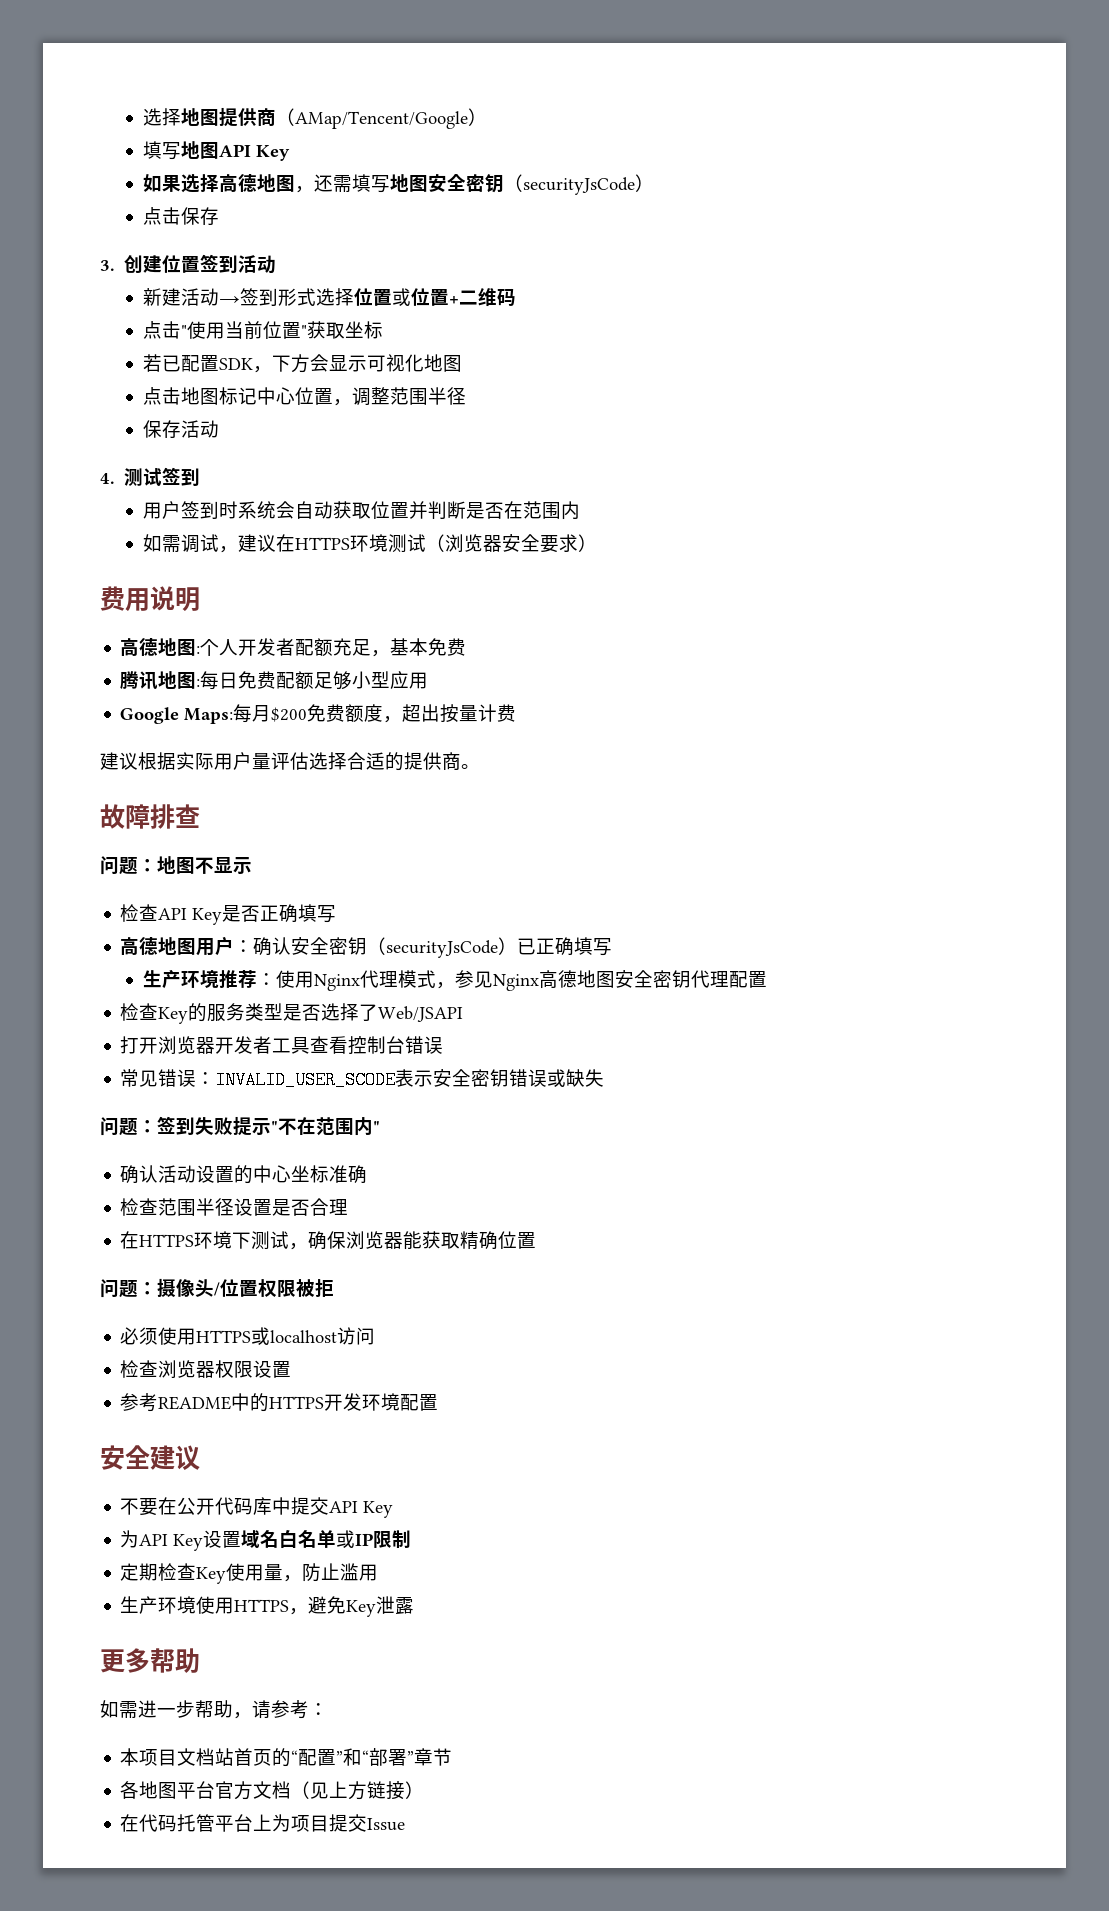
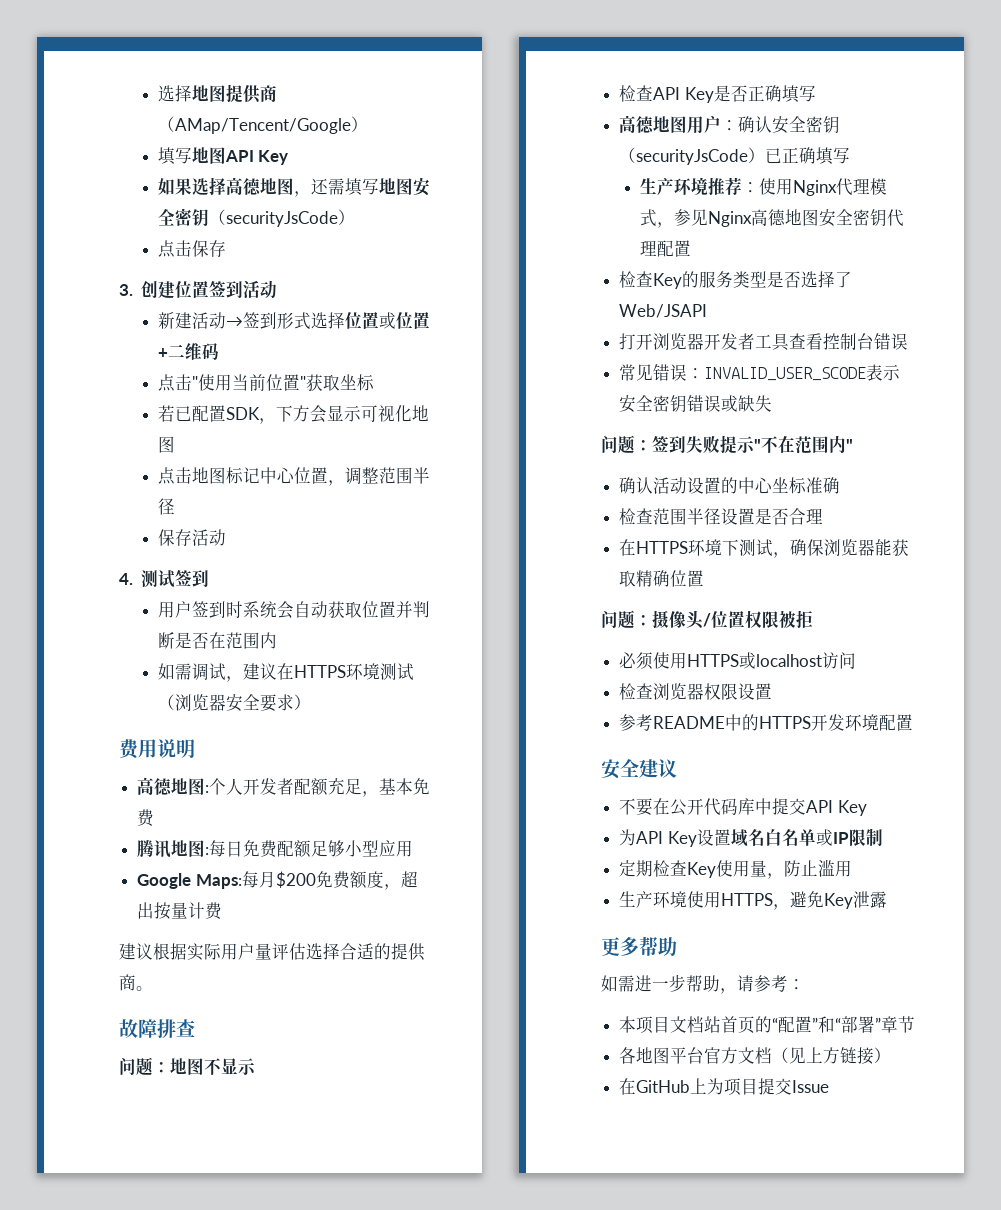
[139,1814,254,1832] 代码托管平台 -> [636,1080,691,1093] GitHub

